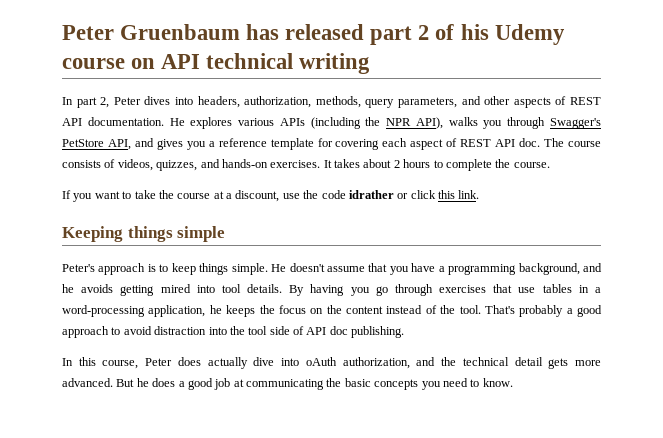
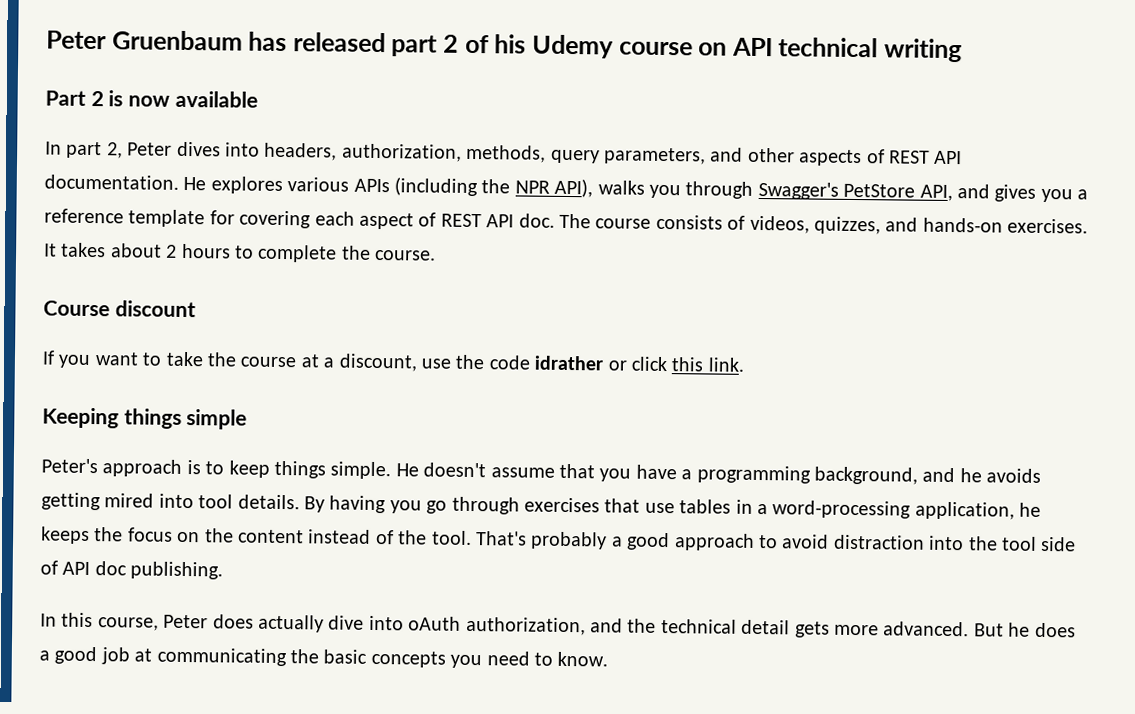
(371, 63) none -> [45,90,258,108] // Part 2 is now available
(550, 165) none -> [43,300,196,318] // Course discount

